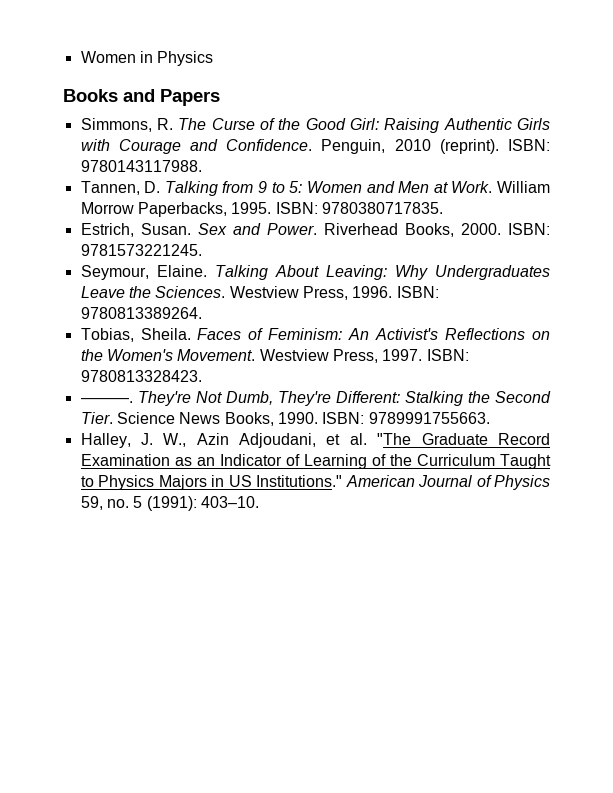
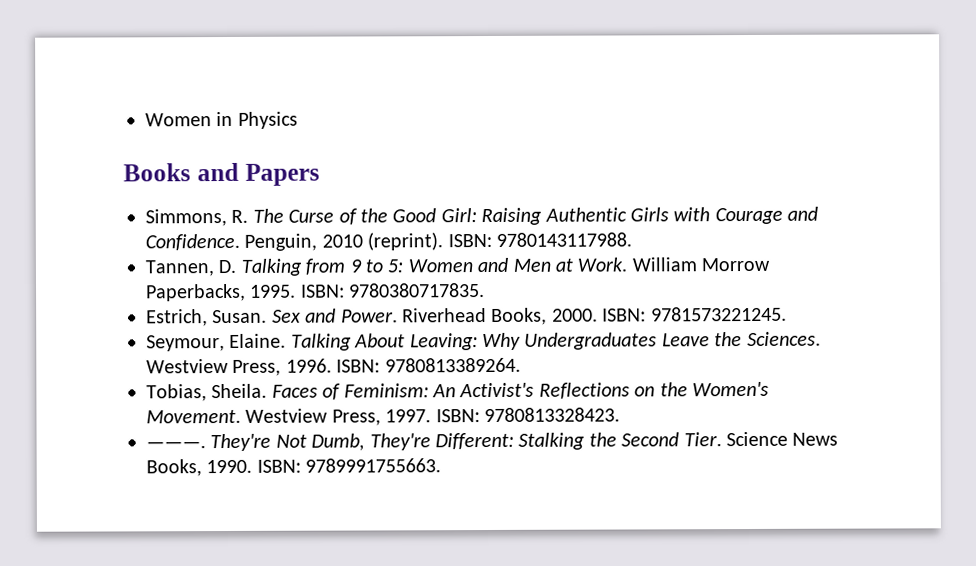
[80,433,550,448] [80,454,551,469] [80,475,550,490] [80,496,259,511] // Halley, J. W., Azin Adjoudani, et al. "The Graduate Record Examination as an Indicator of Learning of the Curriculum Taught to Physics Majors in US Institutions." American Journal of Physics 59, no. 5 (1991): 403–10. -> (442, 465) none

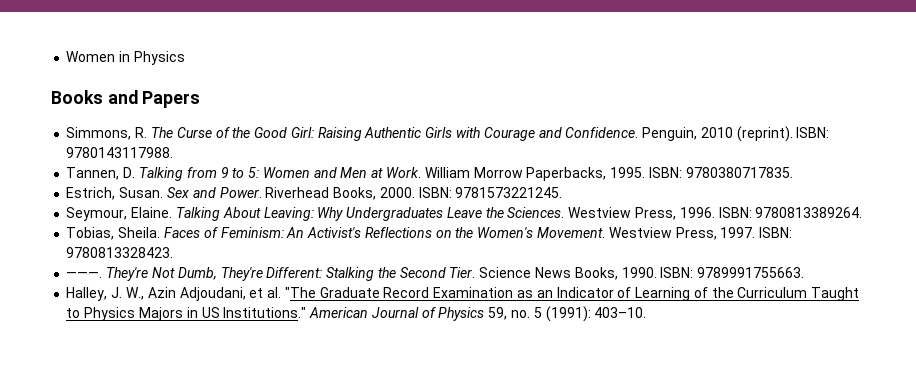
(442, 465) none -> [66,287,860,301] [66,306,647,322] // Halley, J. W., Azin Adjoudani, et al. "The Graduate Record Examination as an Indicator of Learning of the Curriculum Taught to Physics Majors in US Institutions." American Journal of Physics 59, no. 5 (1991): 403–10.

